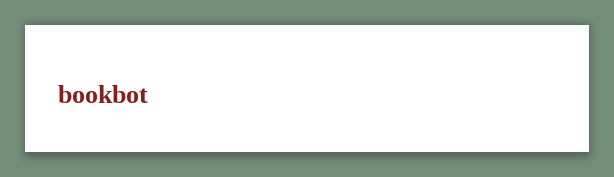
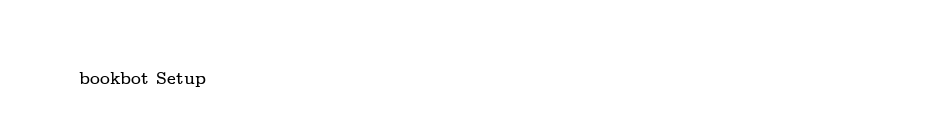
(148, 94) none -> [156,72,206,87] Setup

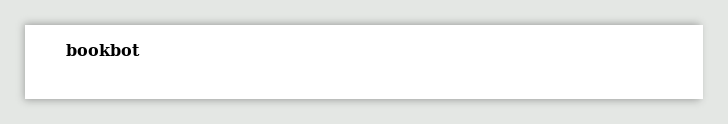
[156,72,206,87] Setup -> (140, 50) none

